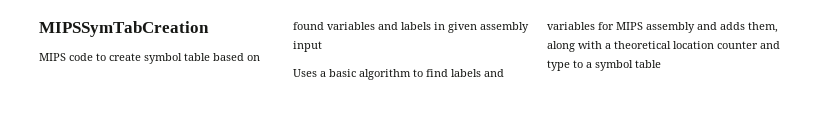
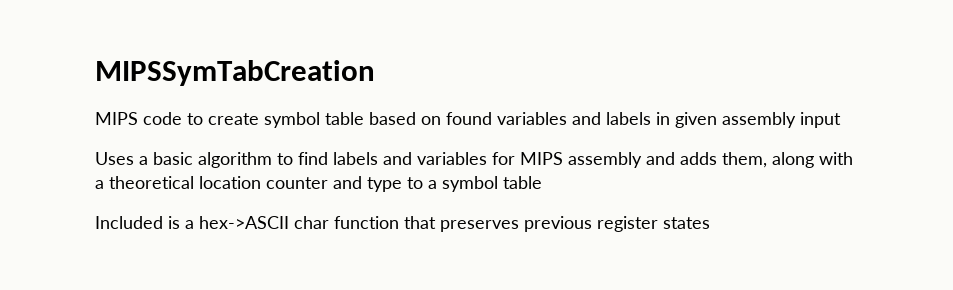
(661, 64) none -> [95,216,710,232] // Included is a hex->ASCII char function that preserves previous register states

